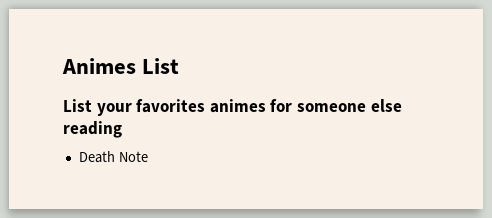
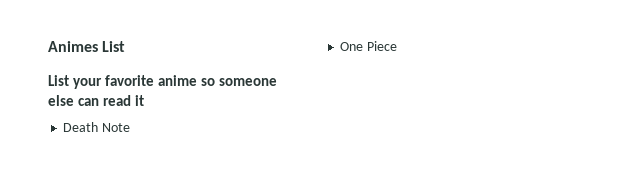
[136,99,402,113] [63,121,122,138] favorites animes for someone else reading -> [104,75,277,86] [48,95,144,106] favorite anime so someone else can read it
(148, 156) none -> [340,41,398,51] // One Piece

